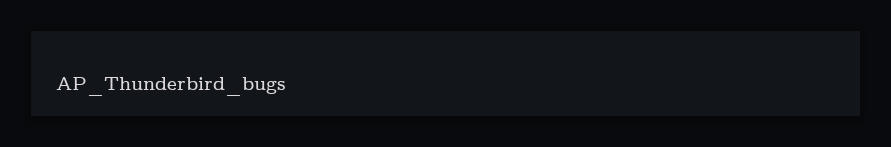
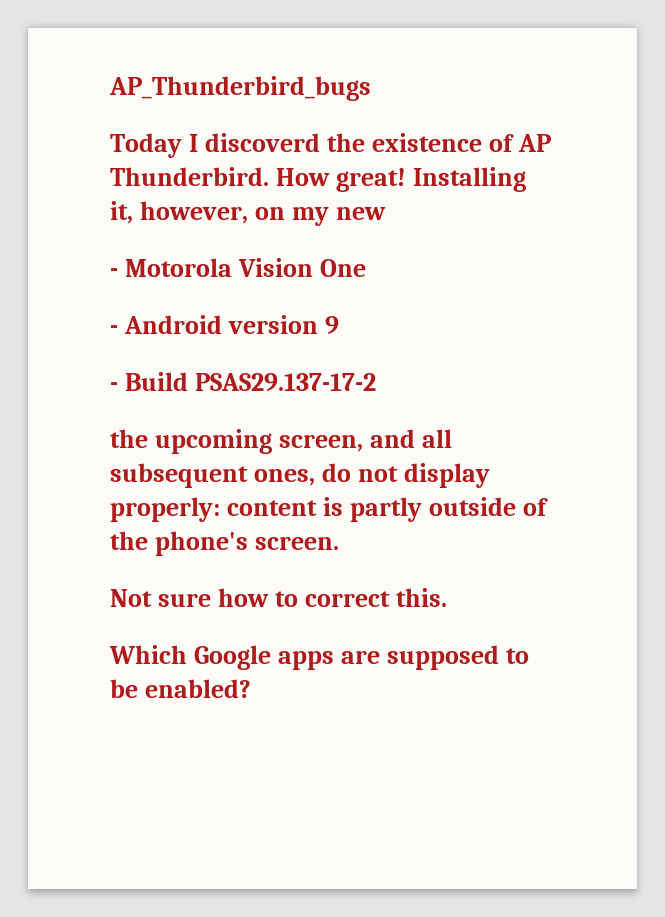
(286, 86) none -> [110,133,552,158] [110,167,527,192] [110,201,387,226] [110,258,367,277] [110,315,340,334] [110,372,377,391] [110,429,453,454] [110,463,491,488] [110,497,549,522] [110,531,340,556] [110,588,448,607] [109,645,530,670] [110,679,252,698] // Today I discoverd the existence of AP Thunderbird. How great! Installing it, however, on my new // - Motorola Vision One // - Android version 9 // - Build PSAS29.137-17-2 // the upcoming screen, and all subsequent ones, do not display properly: content is partly outside of the phone's screen. // Not sure how to correct this. // Which Google apps are supposed to be enabled?

